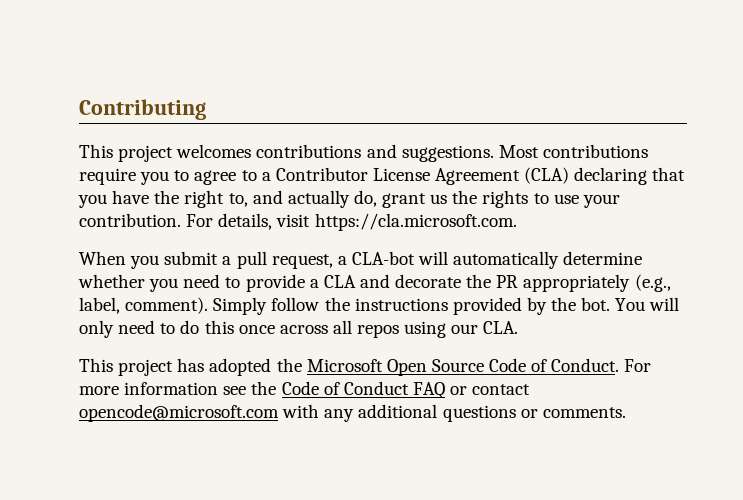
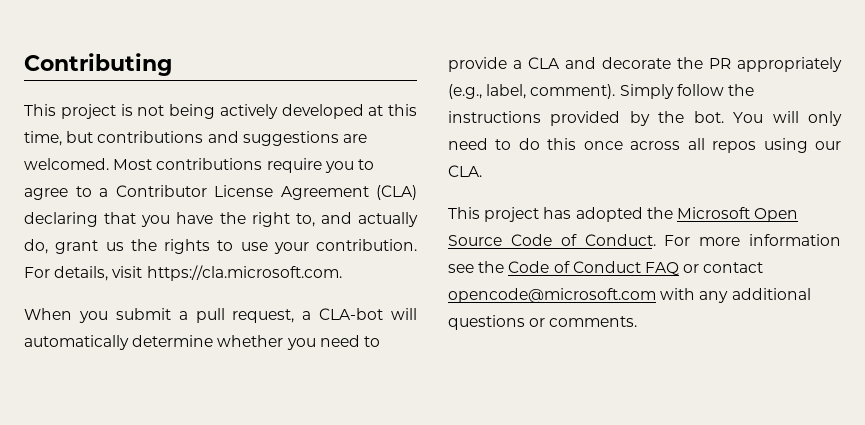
[176,144,494,162] welcomes contributions and suggestions. -> [120,104,417,119] [24,131,367,146] [24,158,109,170] is not being actively developed at this time, but contributions and suggestions are welcomed.

